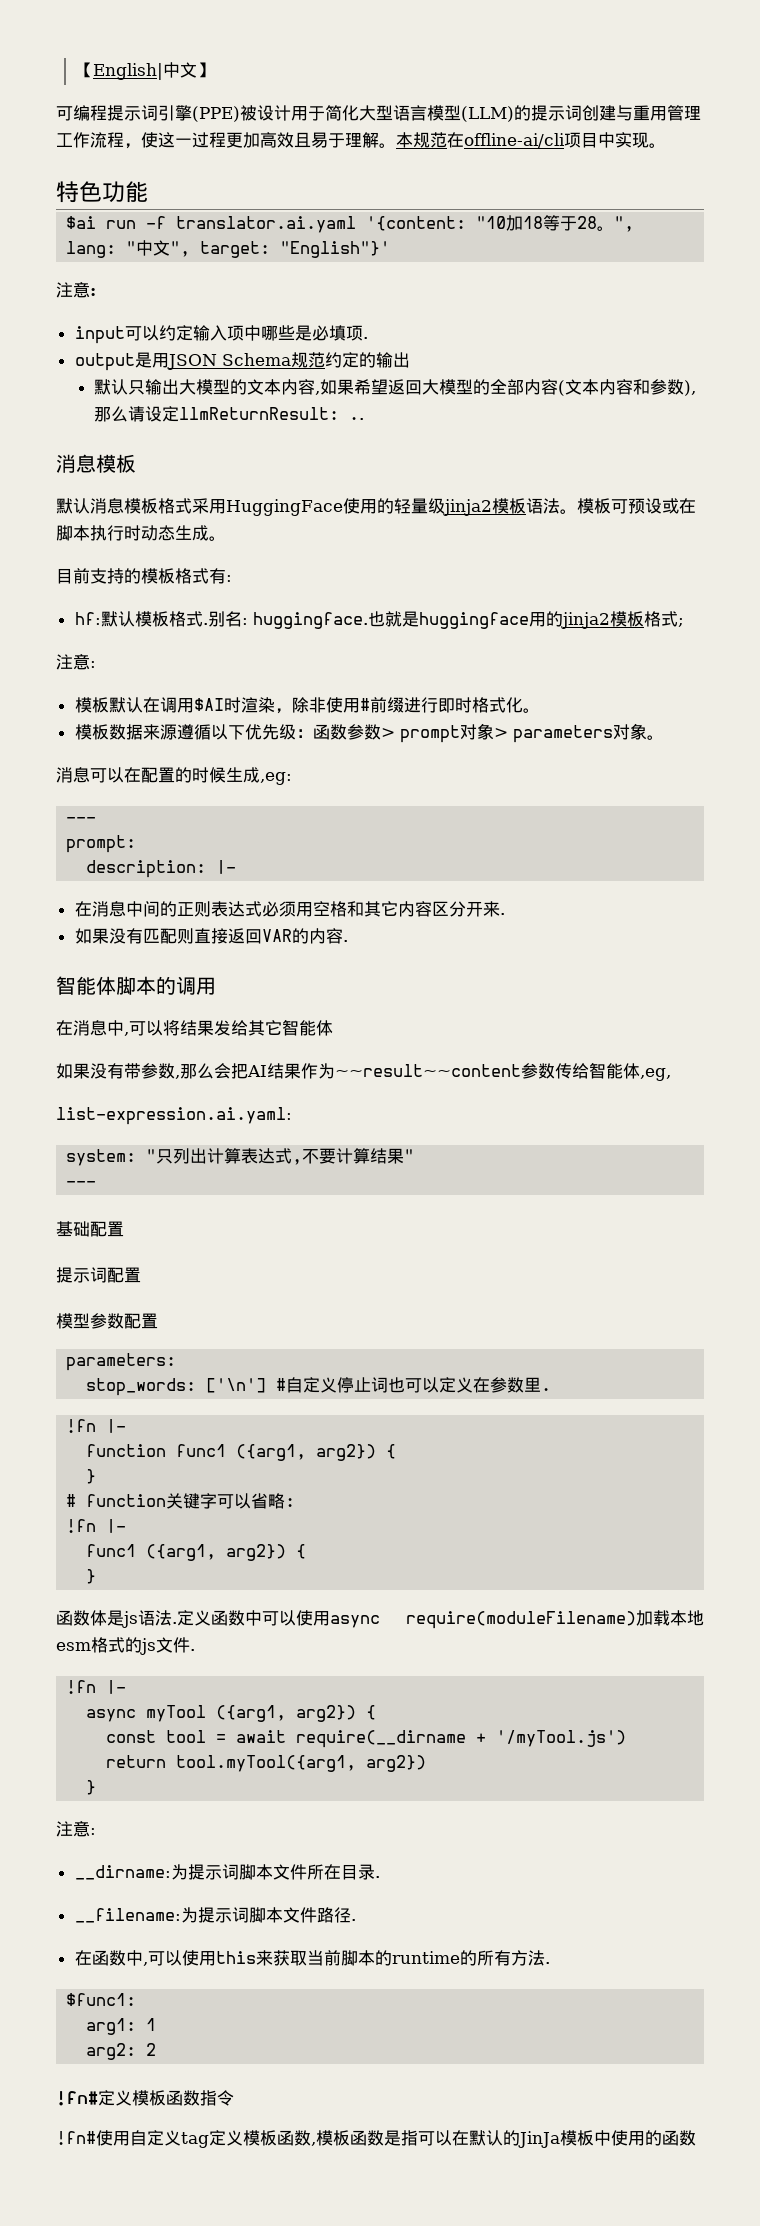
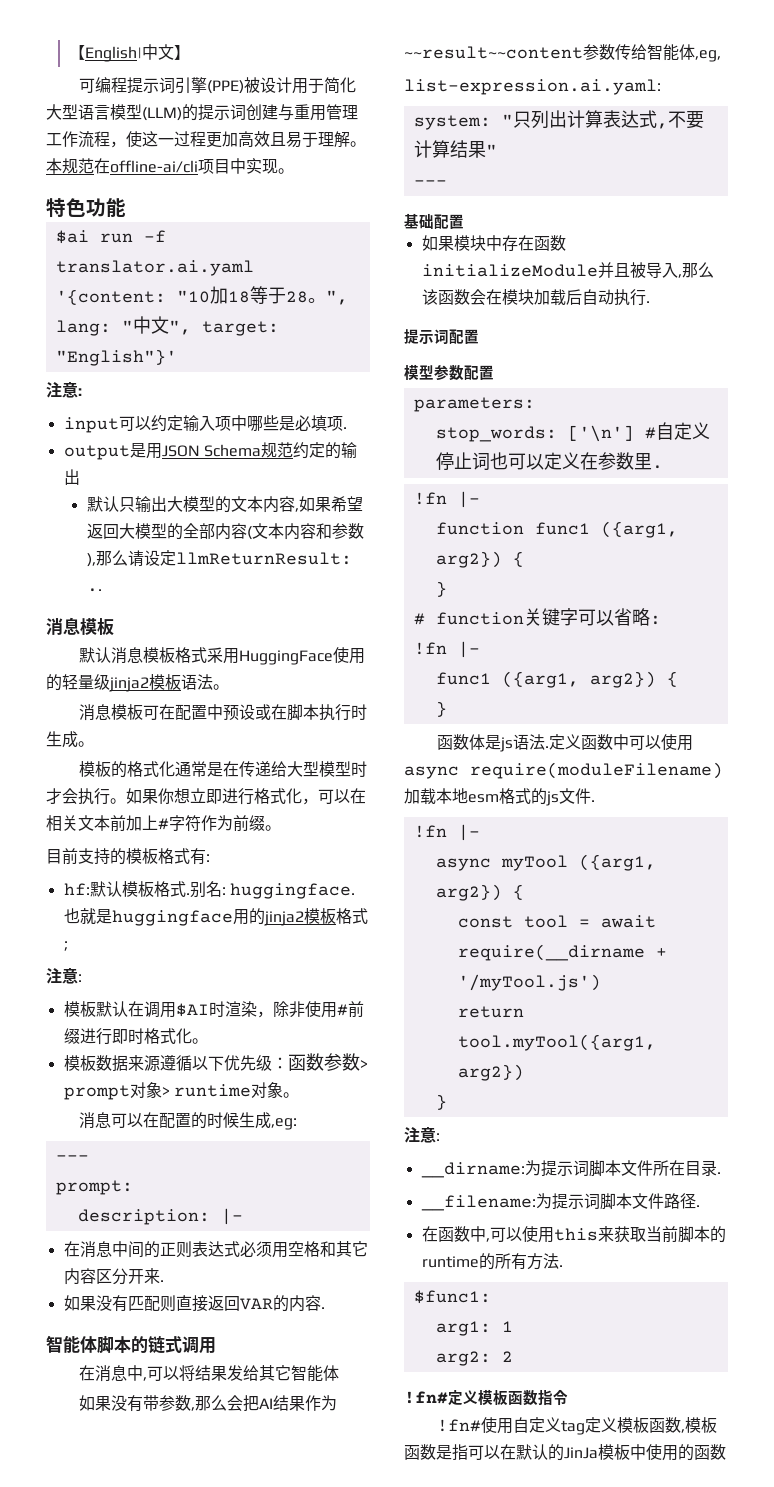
[576,498,628,514] 模板可 -> [79,704,224,721] // 消息模板可在配置中
[141,525,175,541] 动态 -> (368, 712) none
(226, 538) none -> [79,761,368,778] [46,788,366,805] [46,815,281,832] // 模板的格式化通常是在传递给大型模型时才会执行。如果你想立即进行格式化，可以在相关文本前加上#字符作为前缀。
[512,725,613,743] parameters -> [173,1084,251,1097] runtime
(176, 985) none -> [148,1335,182,1354] 链式
(124, 1229) none -> [421,235,566,251] [421,262,714,278] [421,289,650,306] // 如果模块中存在函数initializeModule并且被导入,那么该函数会在模块加载后自动执行.

